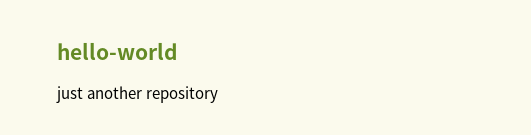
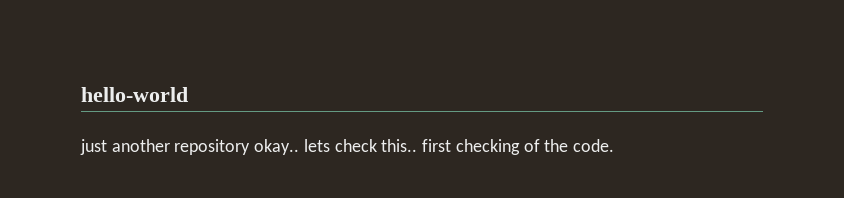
(219, 94) none -> [254,139,614,155] okay.. lets check this.. first checking of the code.

